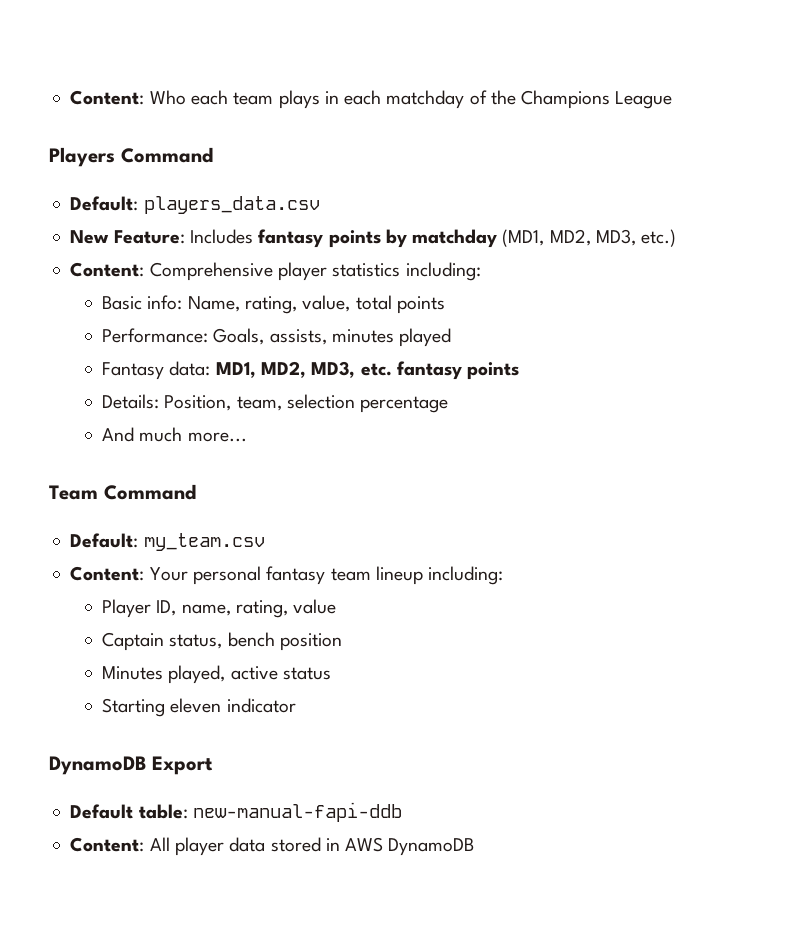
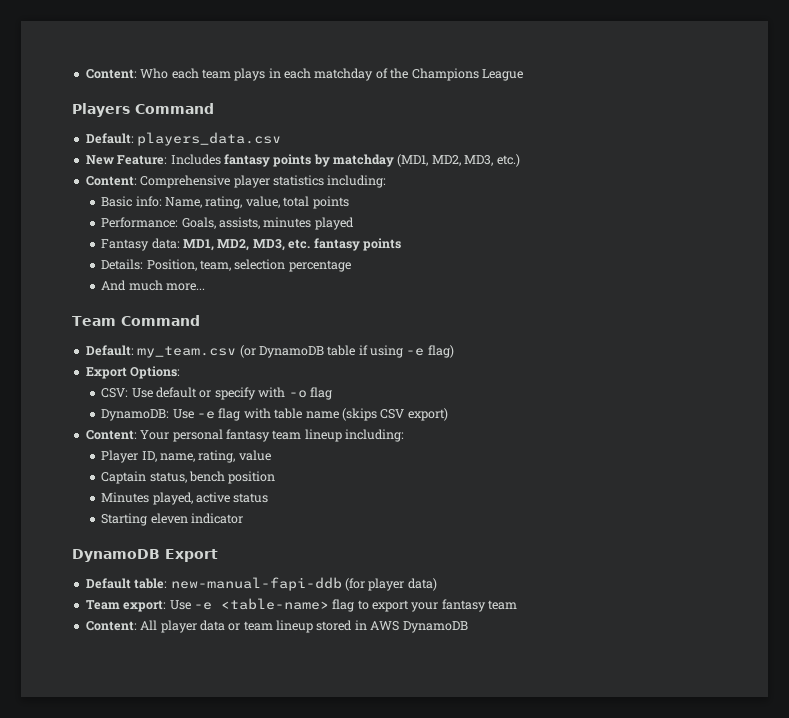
(265, 542) none -> [239,345,454,358] [85,366,181,379] [101,387,332,400] [101,408,448,421] (or DynamoDB table if using -e flag) // Export Options: // CSV: Use default or specify with -o flag // DynamoDB: Use -e flag with table name (skips CSV export)
(402, 812) none -> [344,578,437,591] [85,598,518,612] (for player data) // Team export: Use -e <table-name> flag to export your fantasy team
(266, 844) none -> [228,620,313,633] or team lineup

